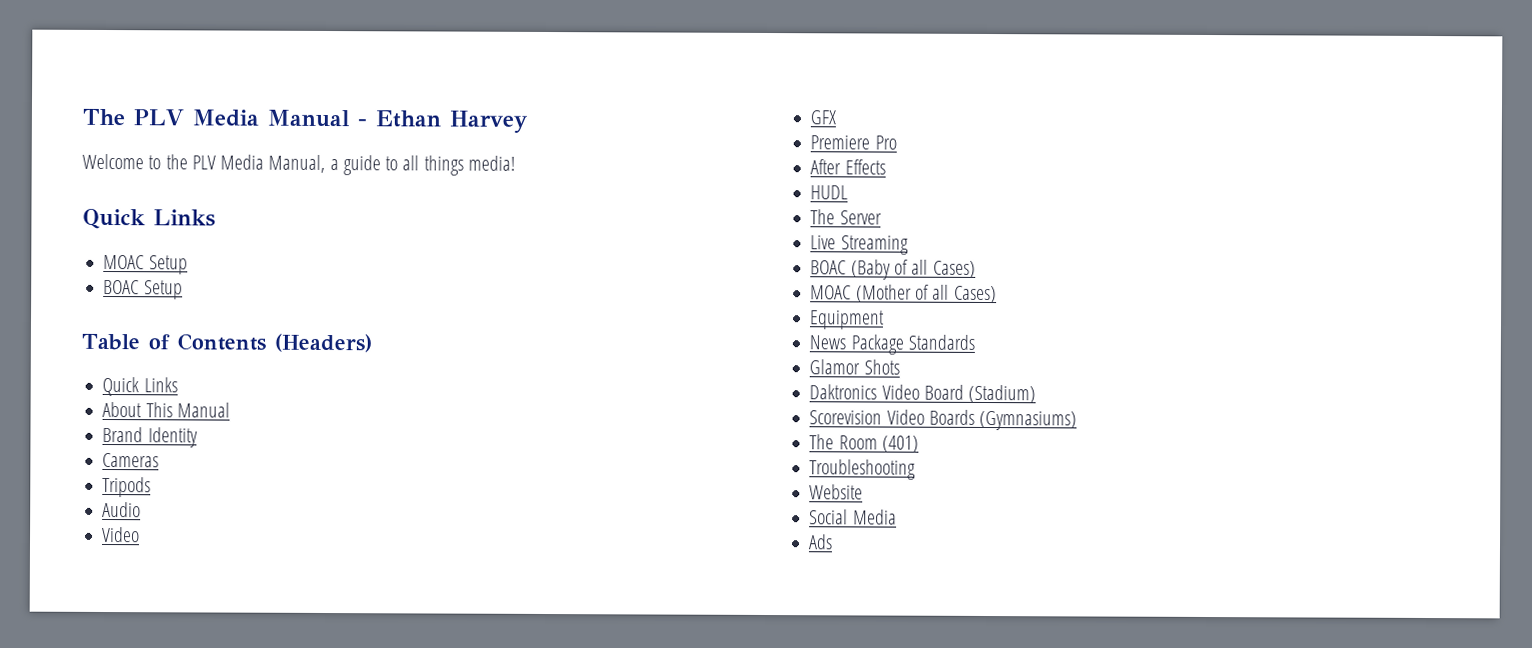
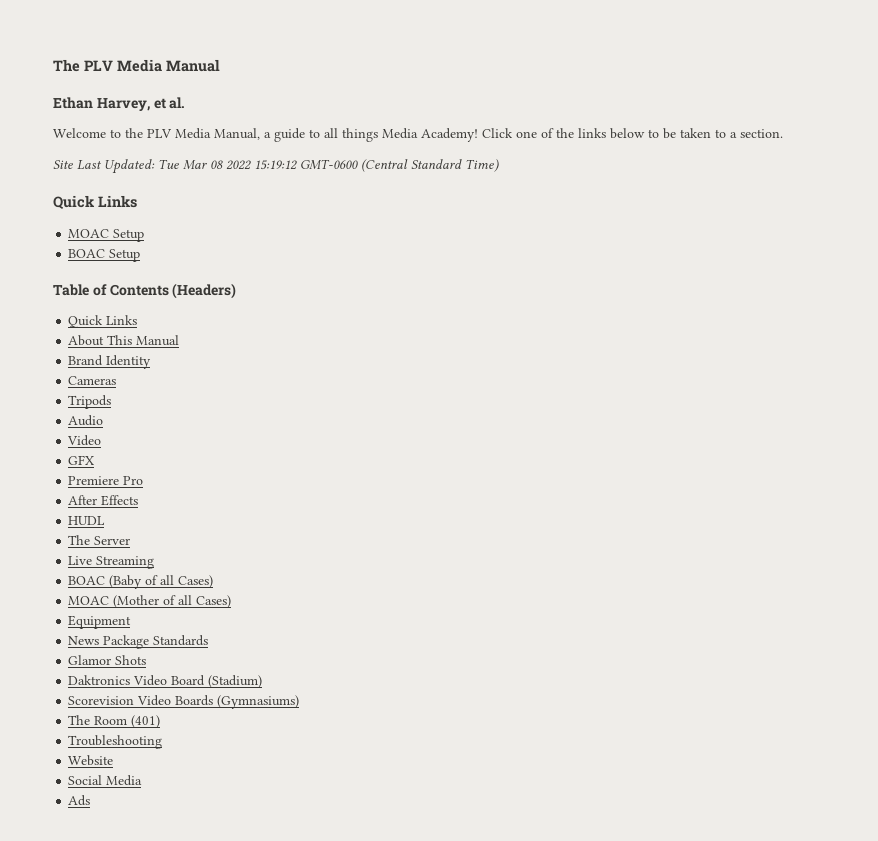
[356,110,528,133] - Ethan Harvey -> [53,97,186,111] // Ethan Harvey, et al.
[467,155,515,171] media! -> [382,128,783,142] [53,159,499,174] Media Academy! Click one of the links below to be taken to a section. // Site Last Updated: Tue Mar 08 2022 15:19:12 GMT-0600 (Central Standard Time)

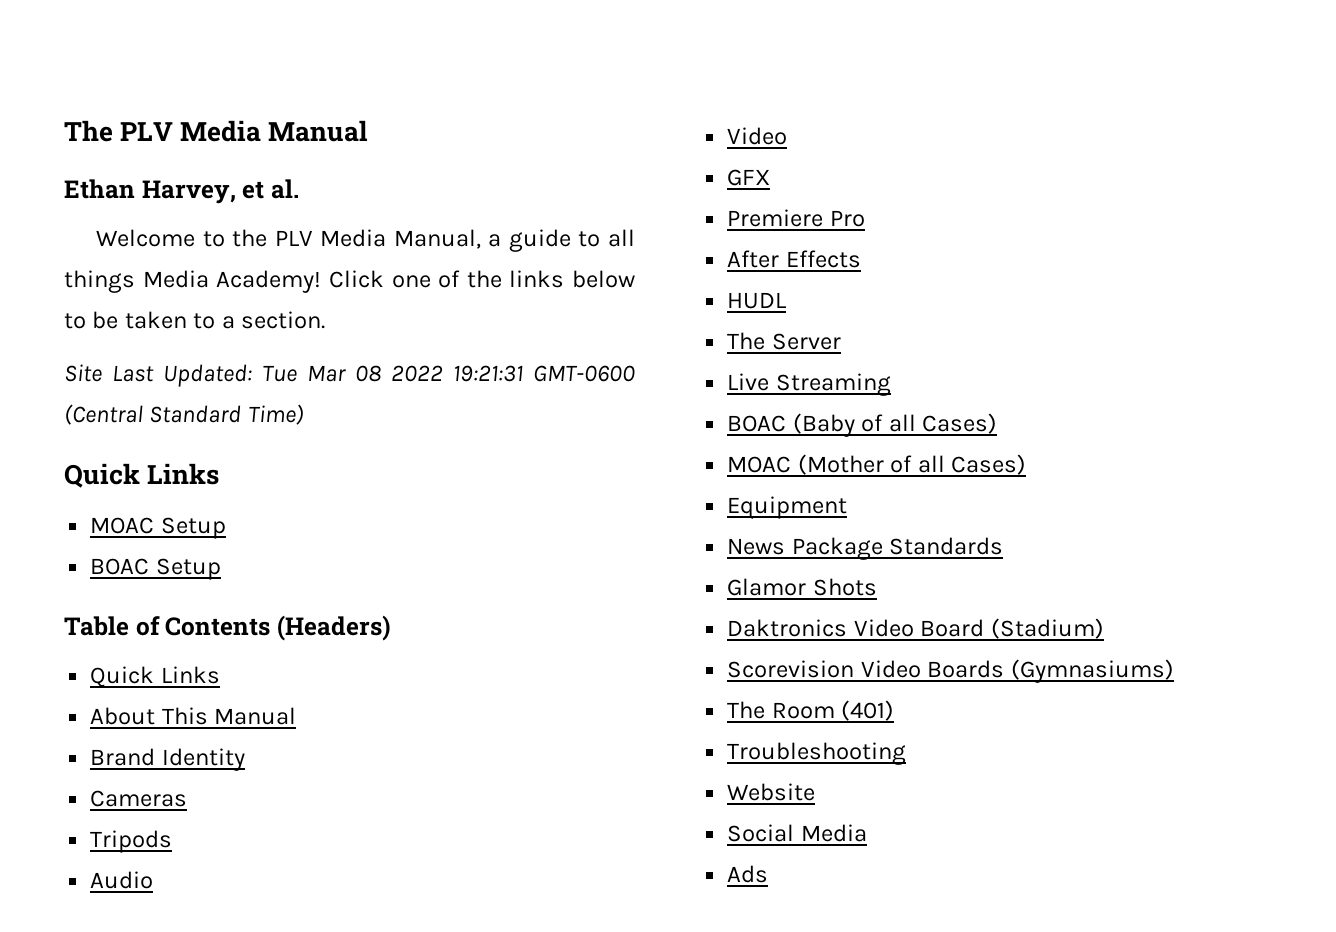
[254,160,298,170] 15:19:12 -> [453,365,523,382] 19:21:31

